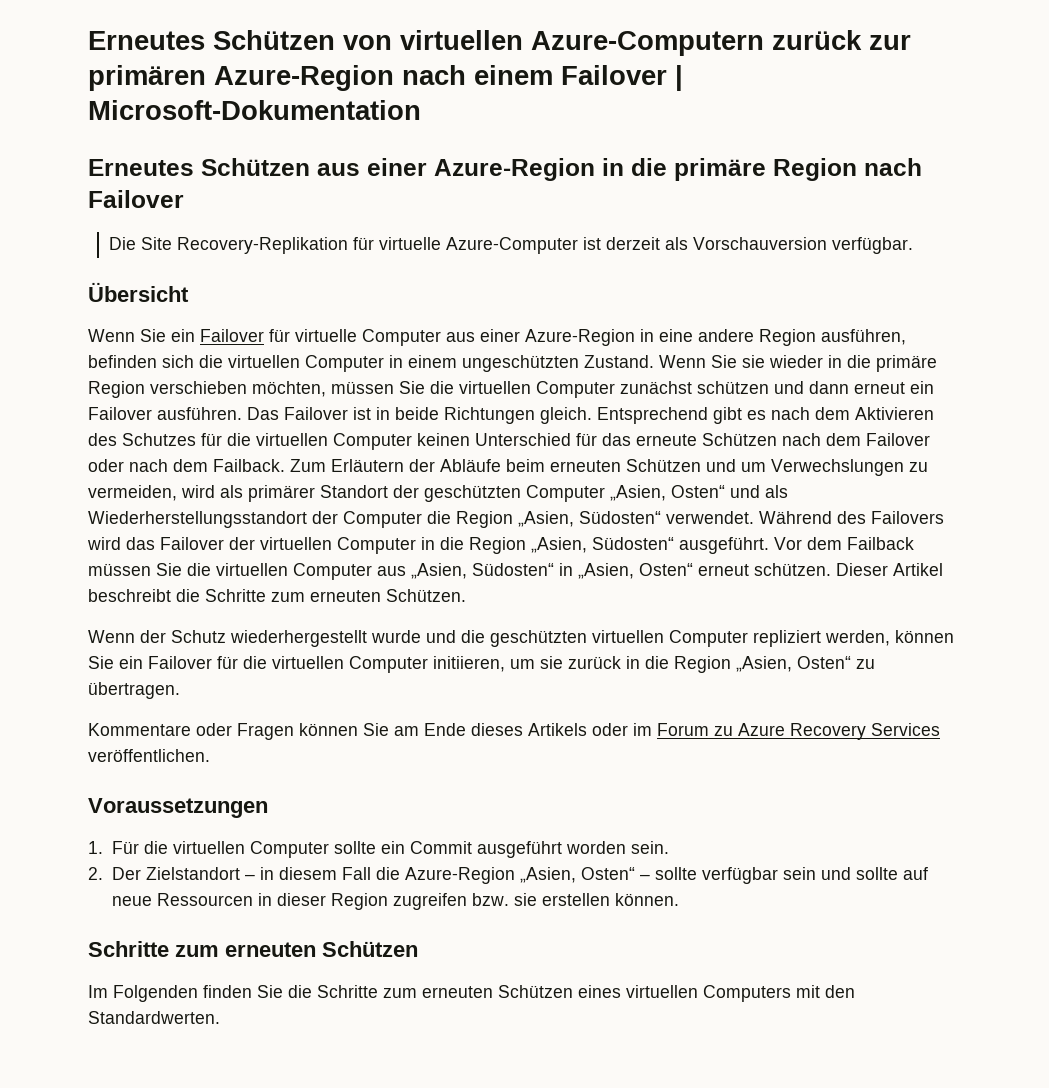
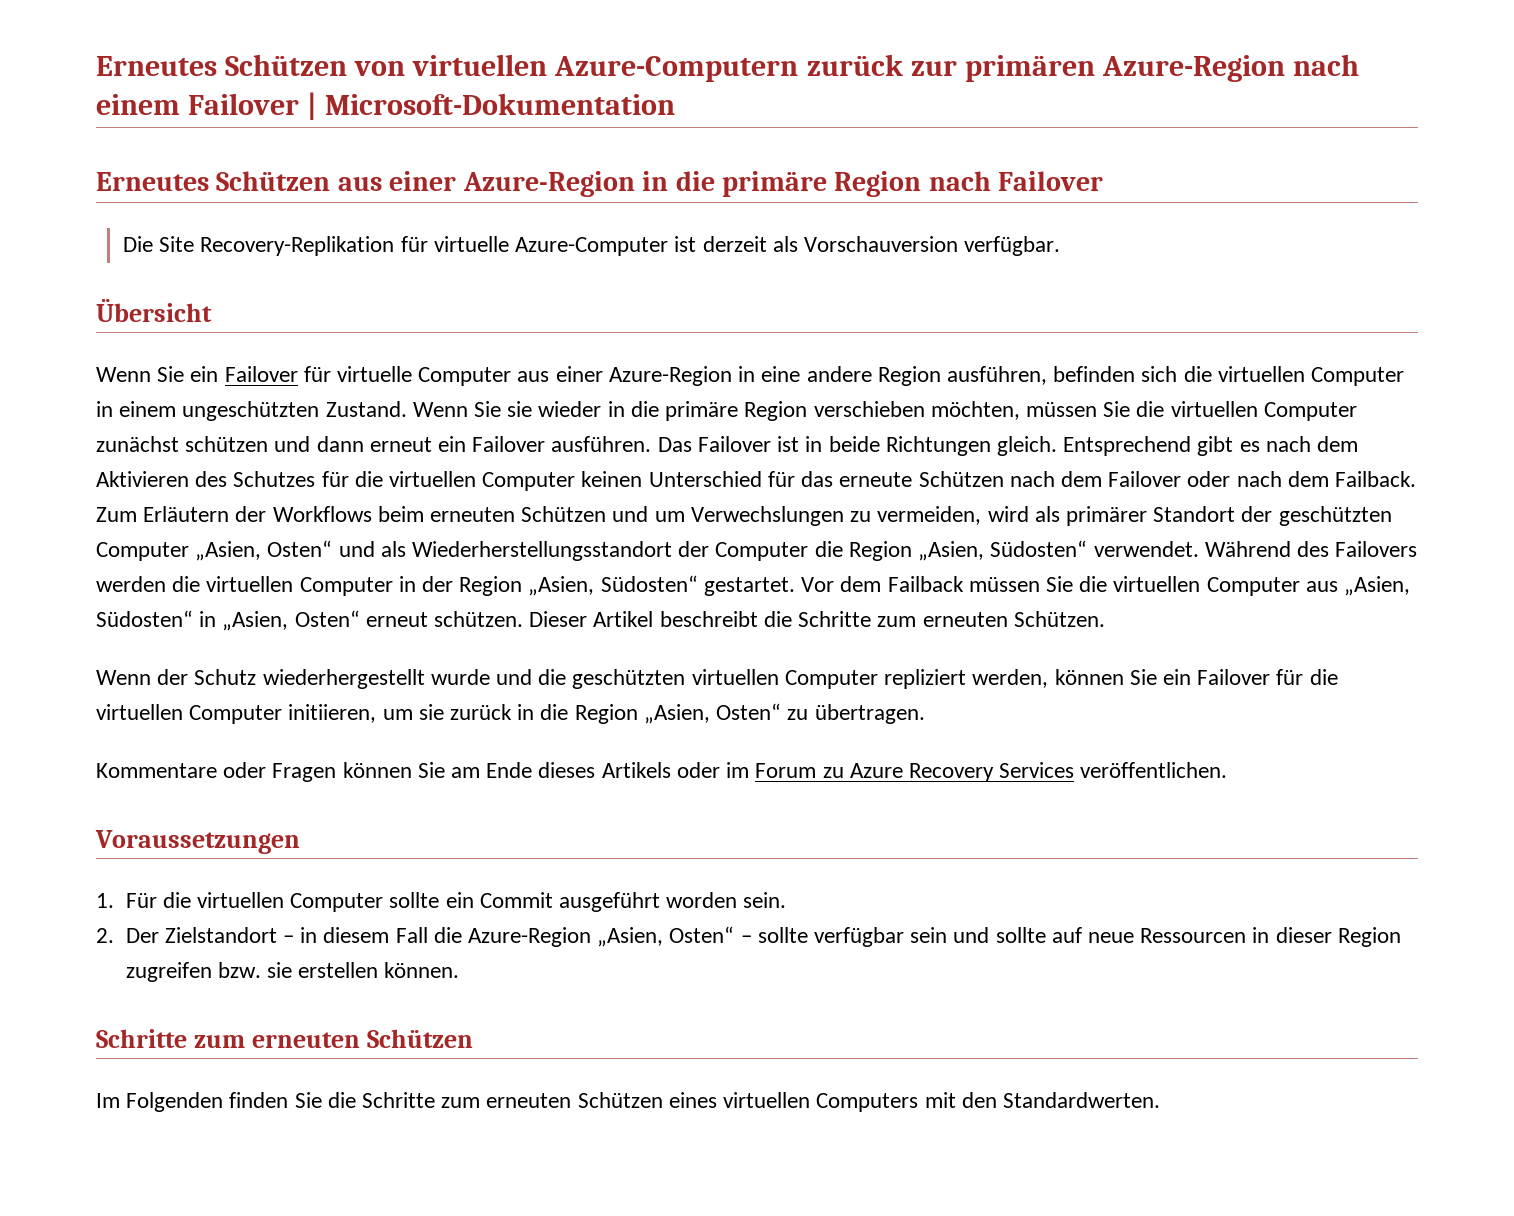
[440,459,501,472] Abläufe -> [272,506,372,522] Workflows
[87,537,769,554] wird das Failover der virtuellen Computer in die Region „Asien, Südosten“ ausgeführt. -> [96,575,795,596] werden die virtuellen Computer in der Region „Asien, Südosten“ gestartet.

